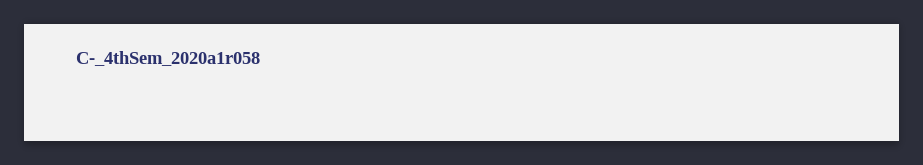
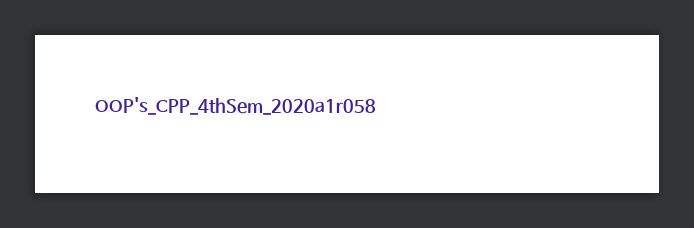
[76,51,260,66] C-_4thSem_2020a1r058 -> [95,97,376,115] OOP's_CPP_4thSem_2020a1r058

